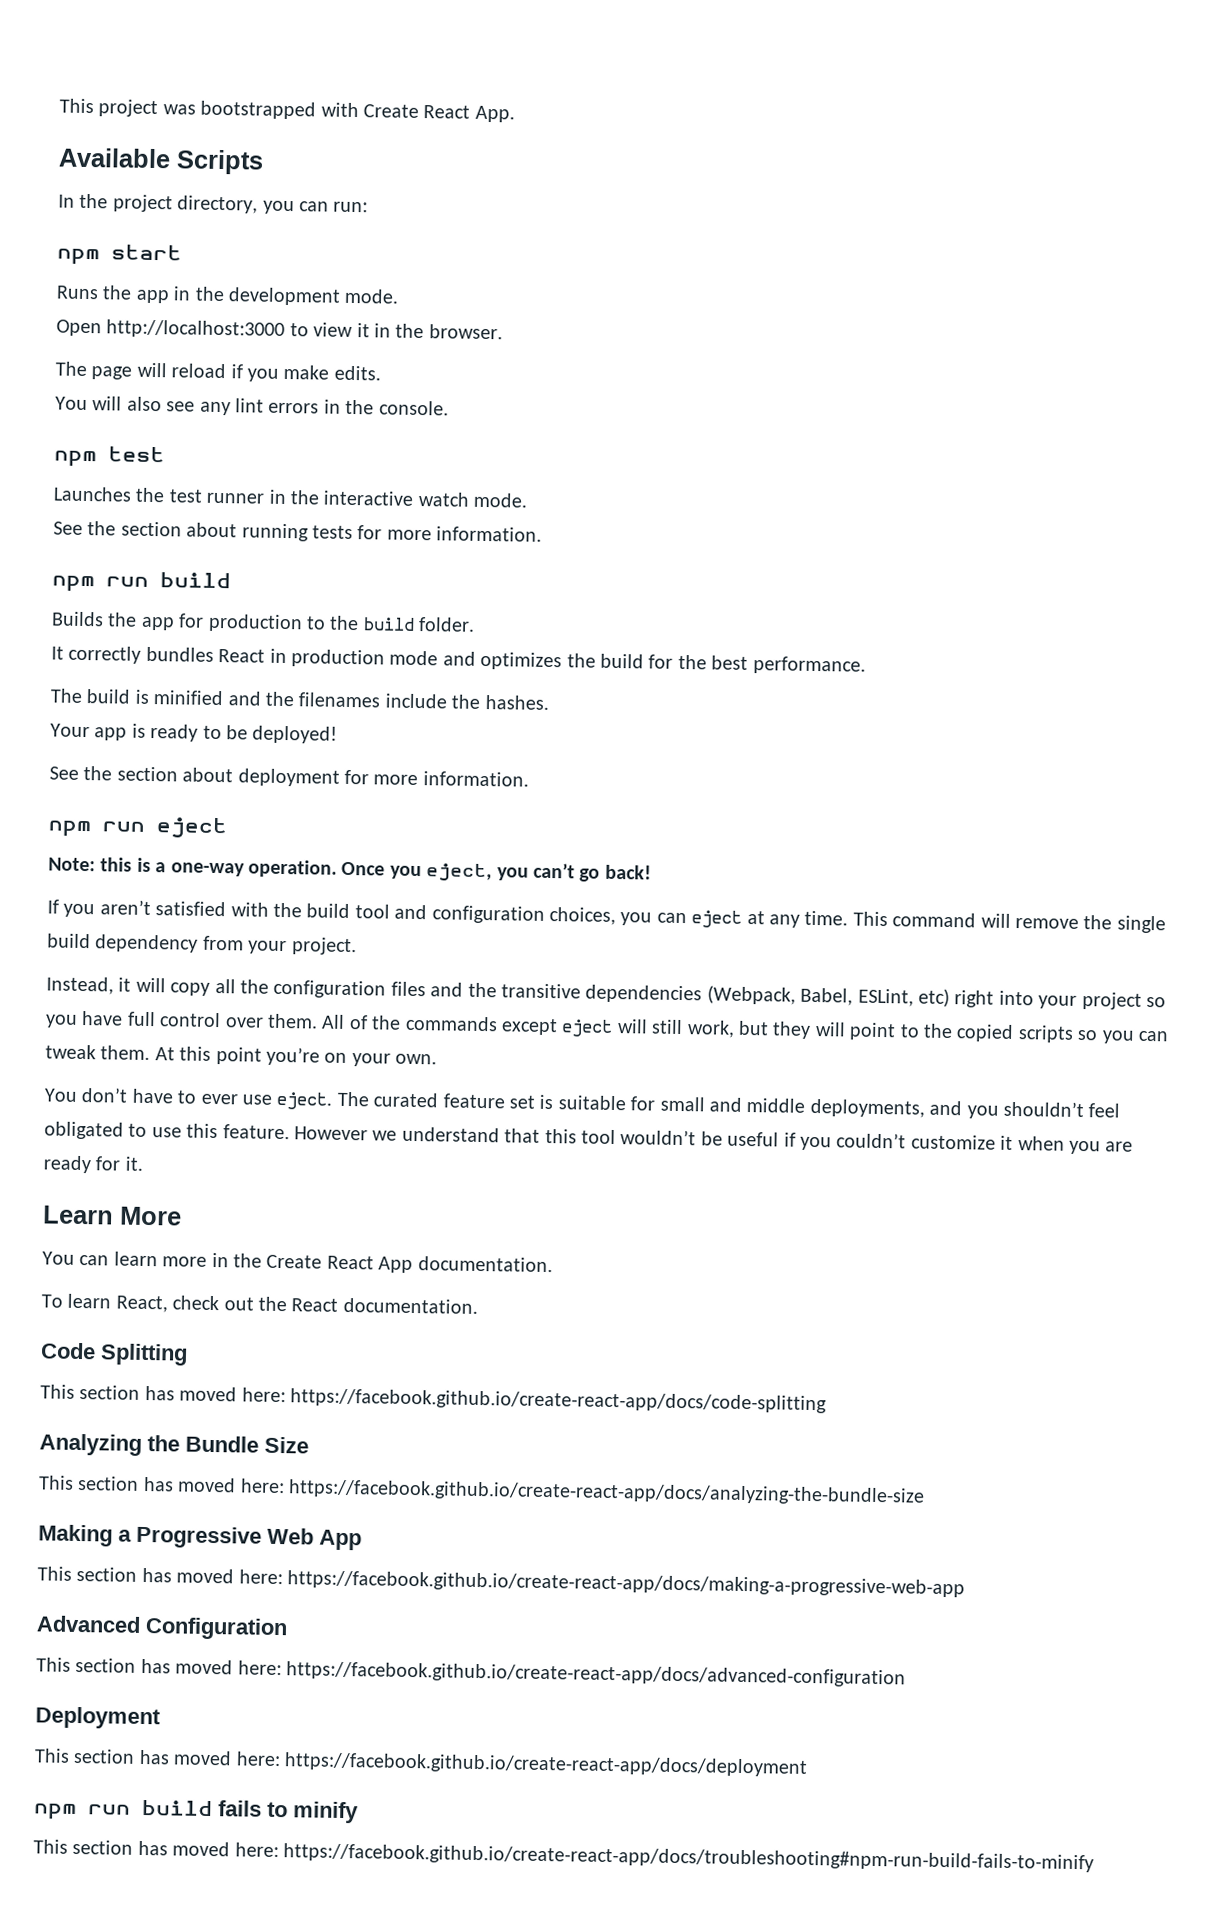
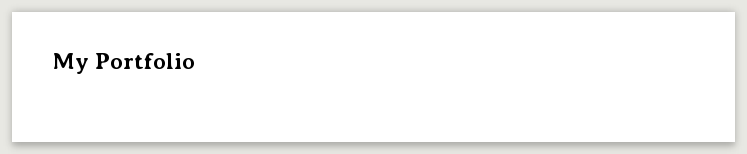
[59,98,515,123] [58,147,264,175] [58,193,369,215] [57,244,182,266] [56,285,400,306] [56,319,503,340] [55,361,381,382] [55,396,449,416] [54,446,165,468] [53,486,528,508] [53,521,543,542] [52,572,231,593] [51,611,476,633] [51,645,866,675] [50,688,549,710] [50,723,339,744] [49,766,529,787] [48,817,228,839] [48,857,652,883] [47,899,1166,934] [47,933,357,956] [46,976,1166,1010] [45,1011,1168,1044] [45,1044,438,1067] [44,1087,1121,1119] [44,1121,1134,1155] [43,1155,143,1174] [42,1205,182,1226] [42,1251,553,1274] [41,1293,478,1314] [40,1342,188,1366] [40,1384,827,1414] [39,1433,309,1456] [38,1475,925,1506] [38,1524,362,1551] [37,1566,965,1598] [36,1615,288,1641] [36,1657,906,1688] [35,1706,161,1730] [34,1748,808,1777] [34,1800,359,1824] [33,1839,1094,1873] This project was bootstrapped with Create React App. // Available Scripts // In the project directory, you can run: // npm start // Runs the app in the development mode. // Open http://localhost:3000 to view it in the browser. // The page will reload if you make edits. // You will also see any lint errors in the console. // npm test // Launches the test runner in the interactive watch mode. // See the section about running tests for more information. // npm run build // Builds the app for production to the build folder. // It correctly bundles React in production mode and optimizes the build for the best performance. // The build is minified and the filenames include the hashes. // Your app is ready to be deployed! // See the section about deployment for more information. // npm run eject // Note: this is a one-way operation. Once you eject, you can’t go back! // If you aren’t satisfied with the build tool and configuration choices, you can eject at any time. This command will remove the single build dependency from your project. // Instead, it will copy all the configuration files and the transitive dependencies (Webpack, Babel, ESLint, etc) right into your project so you have full control over them. All of the commands except eject will still work, but they will point to the copied scripts so you can tweak them. At this point you’re on your own. // You don’t have to ever use eject. The curated feature set is suitable for small and middle deployments, and you shouldn’t feel obligated to use this feature. However we understand that this tool wouldn’t be useful if you couldn’t customize it when you are ready for it. // Learn More // You can learn more in the Create React App documentation. // To learn React, check out the React documentation. // Code Splitting // This section has moved here: https://facebook.github.io/create-react-app/docs/code-splitting // Analyzing the Bundle Size // This section has moved here: https://facebook.github.io/create-react-app/docs/analyzing-the-bundle-size // Making a Progressive Web App // This section has moved here: https://facebook.github.io/create-react-app/docs/making-a-progressive-web-app // Advanced Configuration // This section has moved here: https://facebook.github.io/create-react-app/docs/advanced-configuration // Deployment // This section has moved here: https://facebook.github.io/create-react-app/docs/deployment // npm run build fails to minify // This section has moved here: https://facebook.github.io/create-react-app/docs/troubleshooting#npm-run-build-fails-to-minify -> [53,53,196,74] My Portfolio

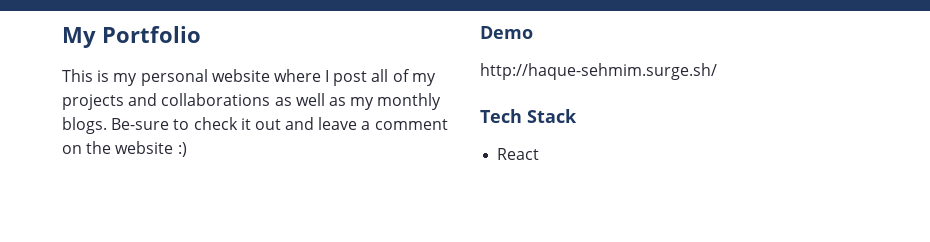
(196, 61) none -> [62,69,436,86] [62,93,442,110] [62,117,448,134] [62,141,187,157] [480,26,533,39] [480,63,717,80] [480,109,577,123] [497,148,540,160] // This is my personal website where I post all of my projects and collaborations as well as my monthly blogs. Be-sure to check it out and leave a comment on the website :) // Demo // http://haque-sehmim.surge.sh/ // Tech Stack // React

